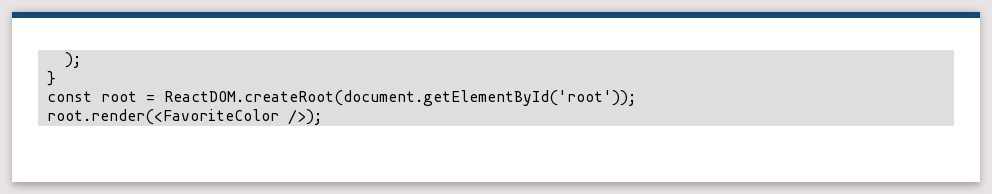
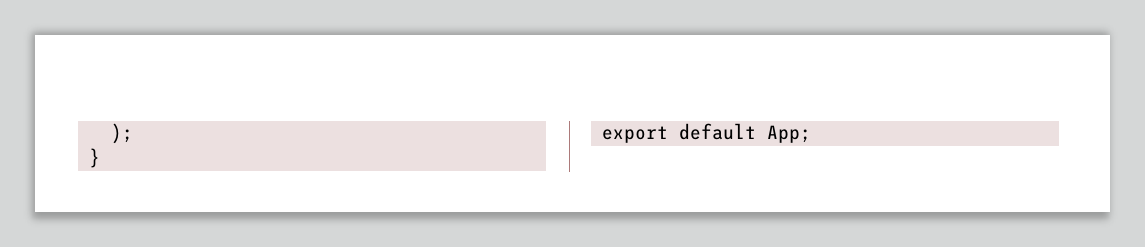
[47,90,637,106] [47,109,323,125] const root = ReactDOM.createRoot(document.getElementById('root')); // root.render(<FavoriteColor />); -> [602,123,812,143] export default App;

